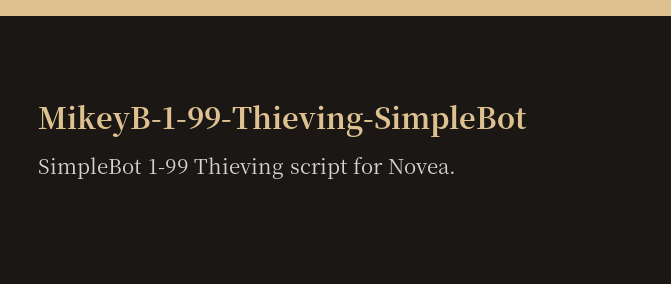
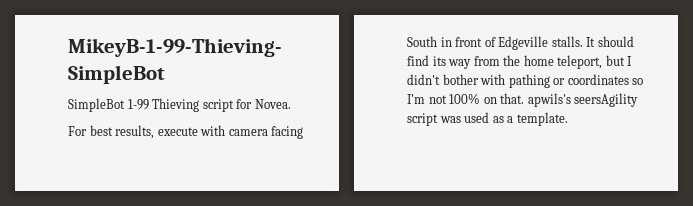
(456, 166) none -> [68,125,304,139] [407,36,634,50] [407,55,633,69] [407,74,644,88] [407,93,639,107] [407,112,568,126] // For best results, execute with camera facing South in front of Edgeville stalls. It should find its way from the home teleport, but I didn't bother with pathing or coordinates so I'm not 100% on that. apwils's seersAgility script was used as a template.

